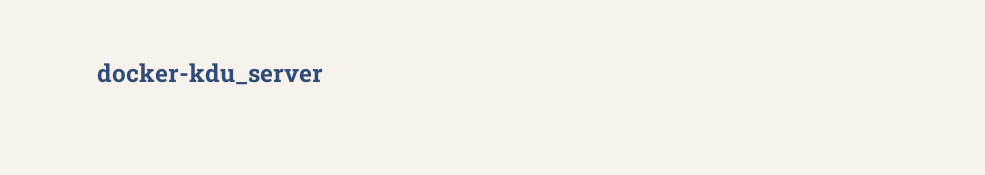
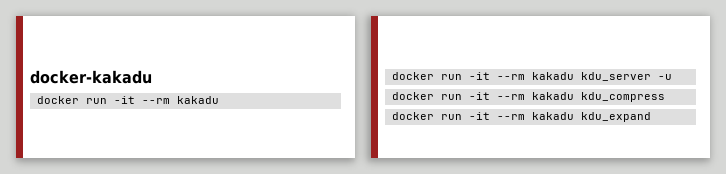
[97,63,323,85] docker-kdu_server -> [30,70,152,84] [36,96,219,104] [391,72,672,81] [391,92,665,102] [391,112,651,122] docker-kakadu // docker run -it --rm kakadu // docker run -it --rm kakadu kdu_server -u // docker run -it --rm kakadu kdu_compress // docker run -it --rm kakadu kdu_expand

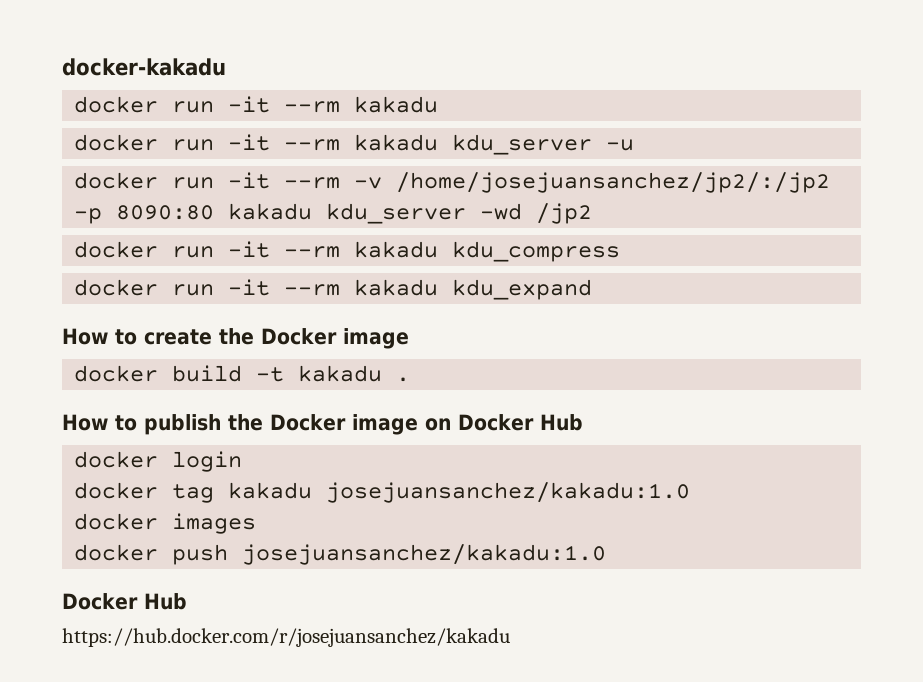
(672, 77) none -> [74,172,831,193] [74,203,593,224] // docker run -it --rm -v /home/josejuansanchez/jp2/:/jp2 -p 8090:80 kakadu kdu_server -wd /jp2
(651, 117) none -> [62,328,409,349] [74,365,411,382] [62,414,583,435] [74,451,243,472] [74,482,691,503] [74,513,257,534] [74,544,607,565] [62,593,187,610] [62,628,510,647] // How to create the Docker image // docker build -t kakadu . // How to publish the Docker image on Docker Hub // docker login // docker tag kakadu josejuansanchez/kakadu:1.0 // docker images // docker push josejuansanchez/kakadu:1.0 // Docker Hub // https://hub.docker.com/r/josejuansanchez/kakadu

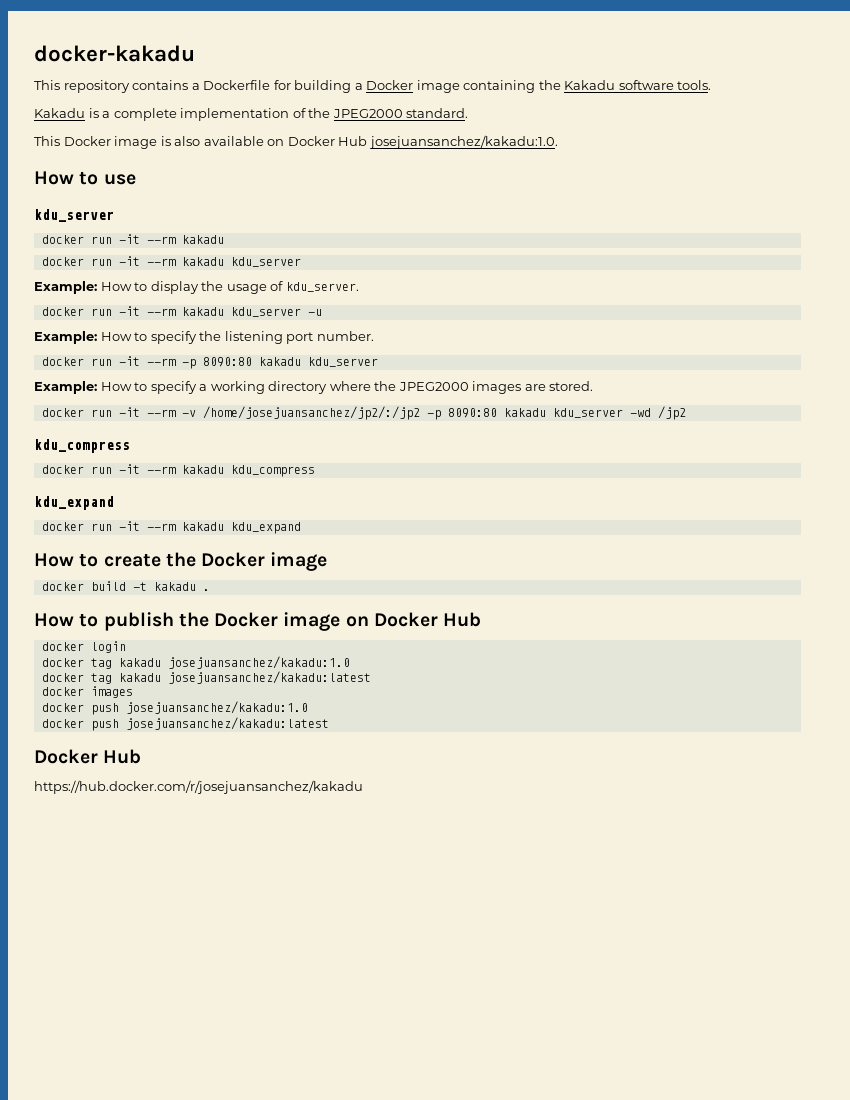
(226, 67) none -> [34,80,712,93] [34,108,469,121] [34,135,558,149] [34,171,136,185] [34,209,114,222] // This repository contains a Dockerfile for building a Docker image containing the Kakadu software tools. // Kakadu is a complete implementation of the JPEG2000 standard. // This Docker image is also available on Docker Hub josejuansanchez/kakadu:1.0. // How to use // kdu_server
[606,139,635,151] -u -> [34,281,359,294] [41,306,322,317] [34,331,374,344] [41,356,378,369] [34,381,594,394] // Example: How to display the usage of kdu_server. // docker run -it --rm kakadu kdu_server -u // Example: How to specify the listening port number. // docker run -it --rm -p 8090:80 kakadu kdu_server // Example: How to specify a working directory where the JPEG2000 images are stored.
(593, 213) none -> [34,439,130,453] // kdu_compress
(621, 251) none -> [34,496,114,510] // kdu_expand
(691, 492) none -> [41,671,371,684] // docker tag kakadu josejuansanchez/kakadu:latest
(607, 554) none -> [41,717,329,731] // docker push josejuansanchez/kakadu:latest

